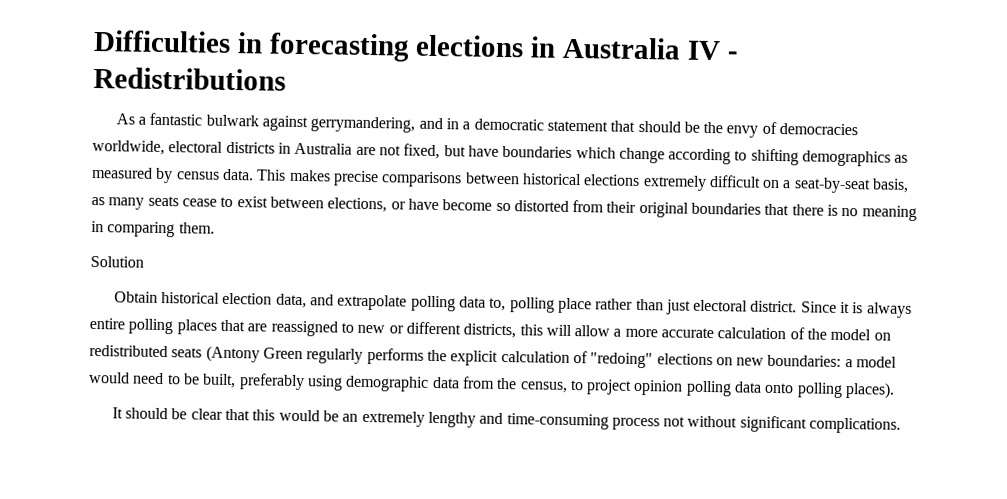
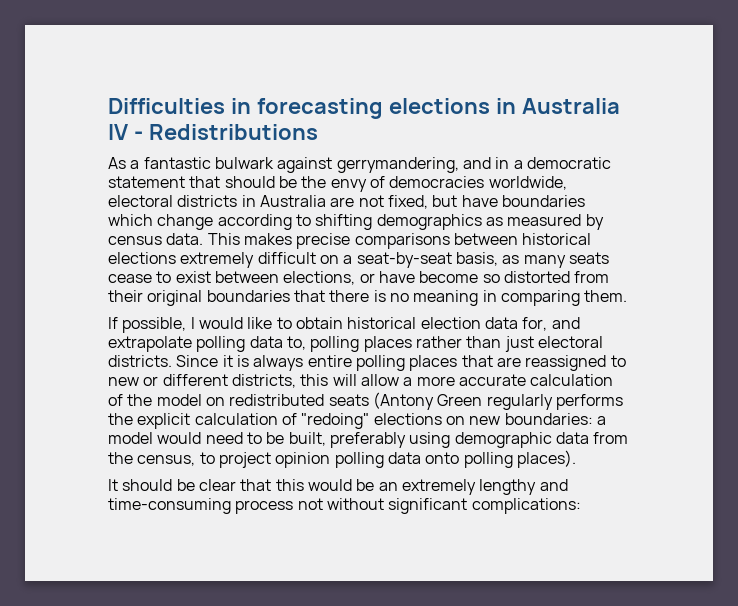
[90,255,144,268] [113,291,307,309] Solution // Obtain historical election data, -> [108,317,548,333] If possible, I would like to obtain historical election data for,
[557,297,592,314] place -> [363,336,412,352] places
[750,300,798,313] district. -> [108,355,172,367] districts.
[809,417,902,434] complications. -> [471,498,581,514] complications:

